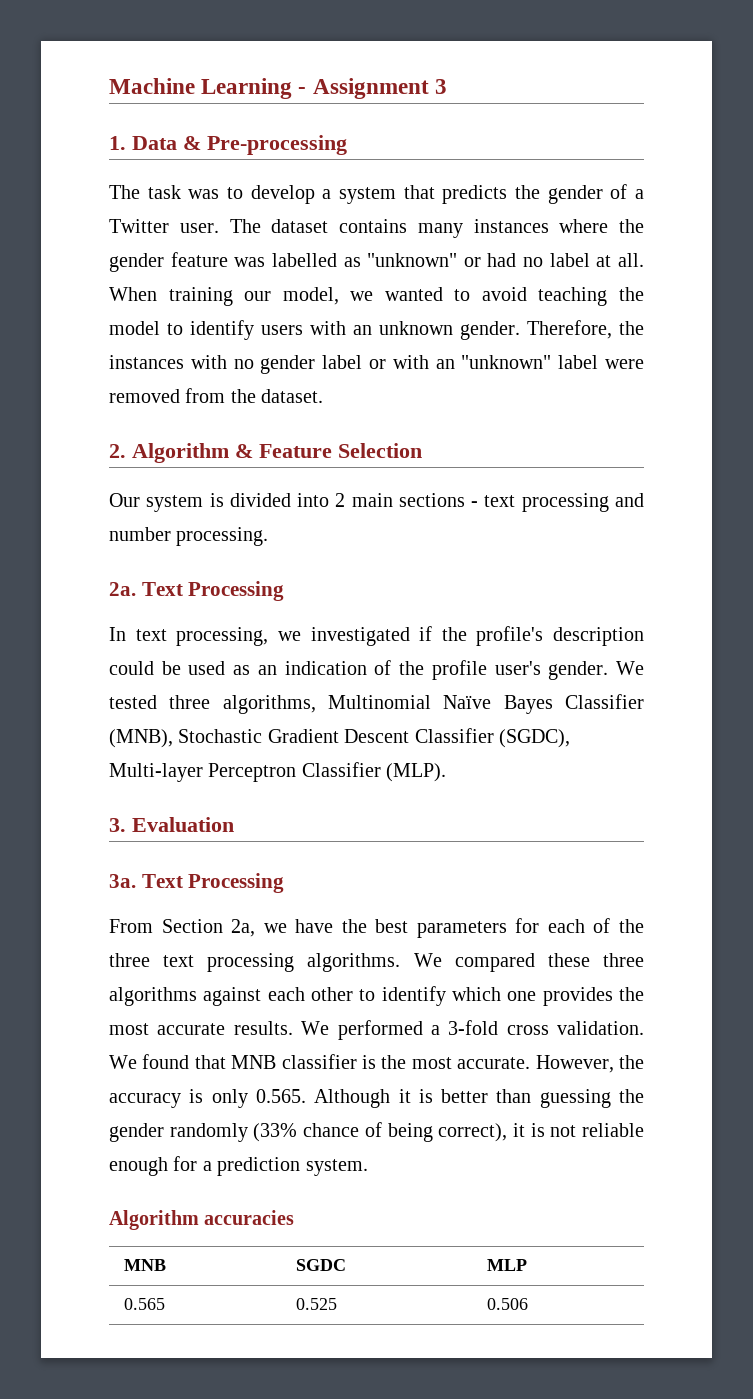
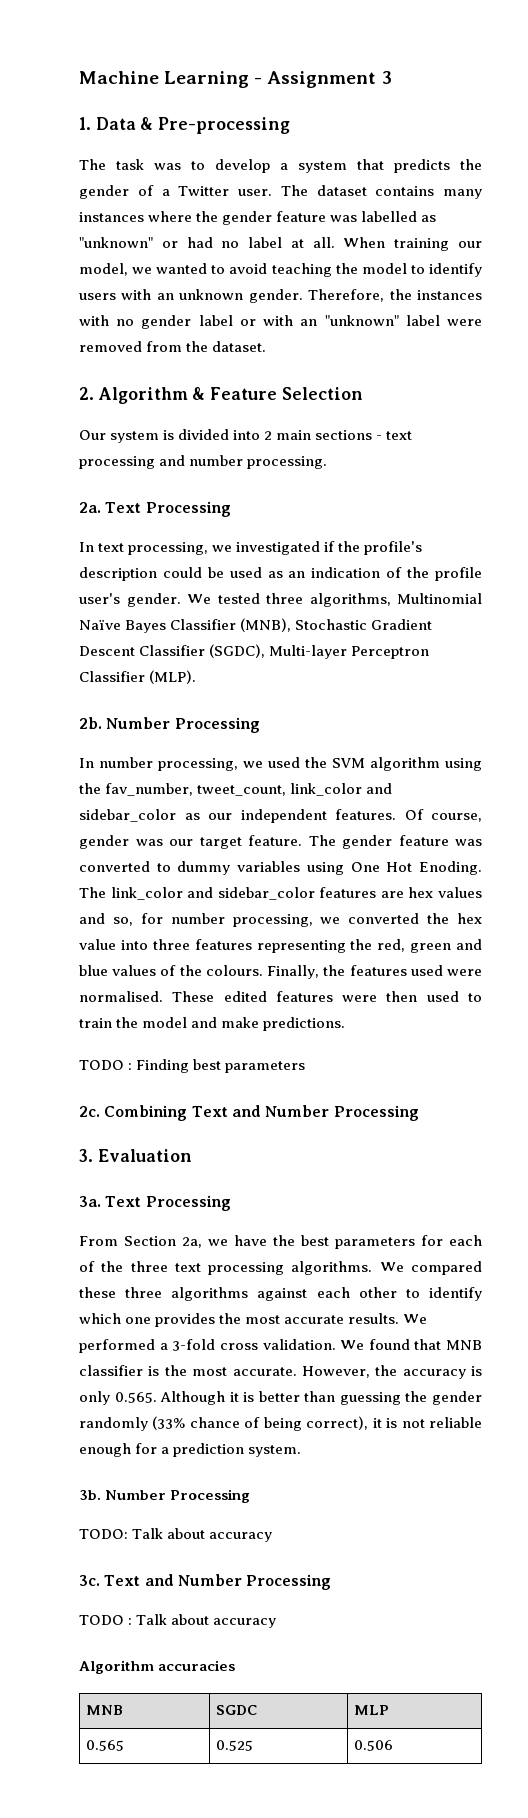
(447, 772) none -> [79,717,260,733] [79,757,482,771] [79,783,393,796] [79,809,482,823] [79,835,482,849] [79,861,483,875] [79,887,482,900] [79,913,482,927] [79,939,482,953] [79,965,483,979] [79,991,482,1002] [79,1017,346,1031] [79,1059,306,1073] [79,1105,419,1121] // 2b. Number Processing // In number processing, we used the SVM algorithm using the fav_number, tweet_count, link_color and sidebar_color as our independent features. Of course, gender was our target feature. The gender feature was converted to dummy variables using One Hot Enoding. The link_color and sidebar_color features are hex values and so, for number processing, we converted the hex value into three features representing the red, green and blue values of the colours. Finally, the features used were normalised. These edited features were then used to train the model and make predictions. // TODO : Finding best parameters // 2c. Combining Text and Number Processing
(368, 1167) none -> [79,1489,251,1503] [79,1528,273,1542] [79,1574,332,1590] [79,1614,277,1628] // 3b. Number Processing // TODO: Talk about accuracy // 3c. Text and Number Processing // TODO : Talk about accuracy

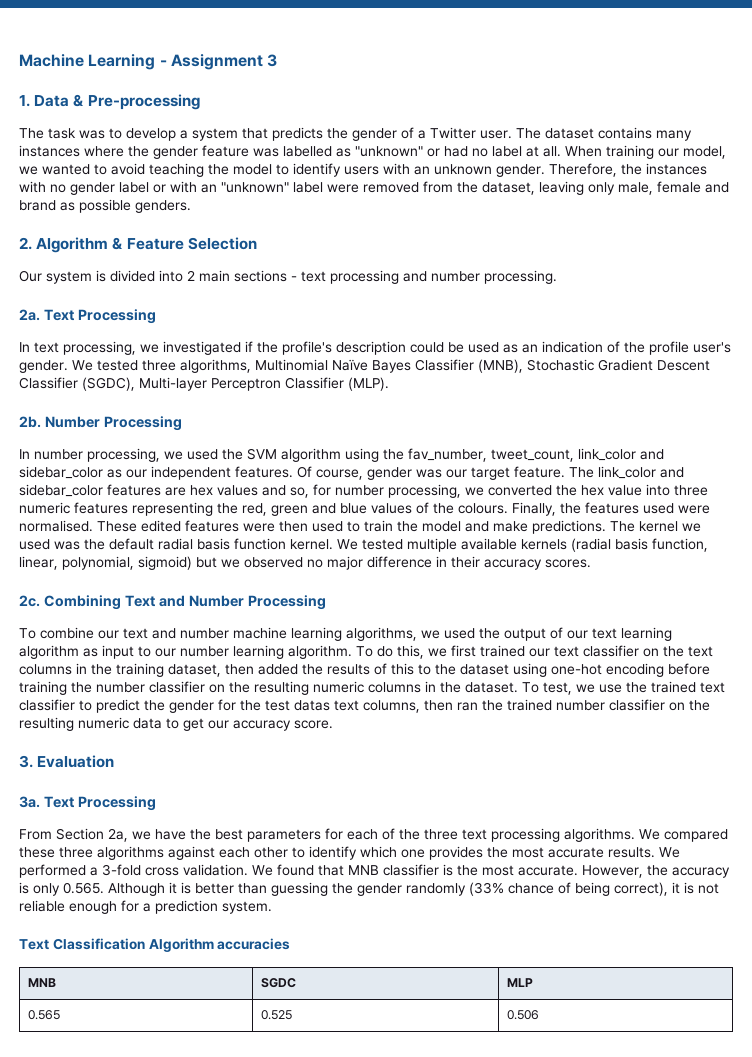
[212,341,267,352] dataset. -> [482,181,729,195] [19,199,191,213] dataset, leaving only male, female and brand as possible genders.
[342,835,482,849] [79,861,483,875] [79,887,106,898] gender feature was converted to dummy variables using One Hot Enoding. The -> (594, 472) none
(190, 944) none -> [19,502,70,514] numeric
[79,1059,306,1073] // TODO : Finding best parameters -> [610,521,701,532] [19,538,708,552] [19,556,591,570] The kernel we used was the default radial basis function kernel. We tested multiple available kernels (radial basis function, linear, polynomial, sigmoid) but we observed no major difference in their accuracy scores.
(419, 1113) none -> [19,627,672,641] [19,645,713,659] [19,663,710,677] [19,681,725,695] [19,699,710,713] [19,717,333,731] // To combine our text and number machine learning algorithms, we used the output of our text learning algorithm as input to our number learning algorithm. To do this, we first trained our text classifier on the text columns in the training dataset, then added the results of this to the dataset using one-hot encoding before training the number classifier on the resulting numeric columns in the dataset. To test, we use the trained text classifier to predict the gender for the test datas text columns, then ran the trained number classifier on the resulting numeric data to get our accuracy score.
[79,1489,251,1503] [79,1528,273,1542] [79,1574,332,1590] [79,1614,277,1628] 3b. Number Processing // TODO: Talk about accuracy // 3c. Text and Number Processing // TODO : Talk about accuracy // -> [19,938,145,950] Text Classification

